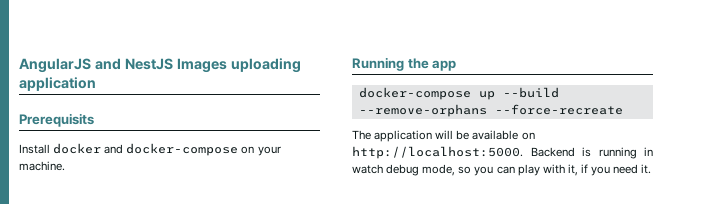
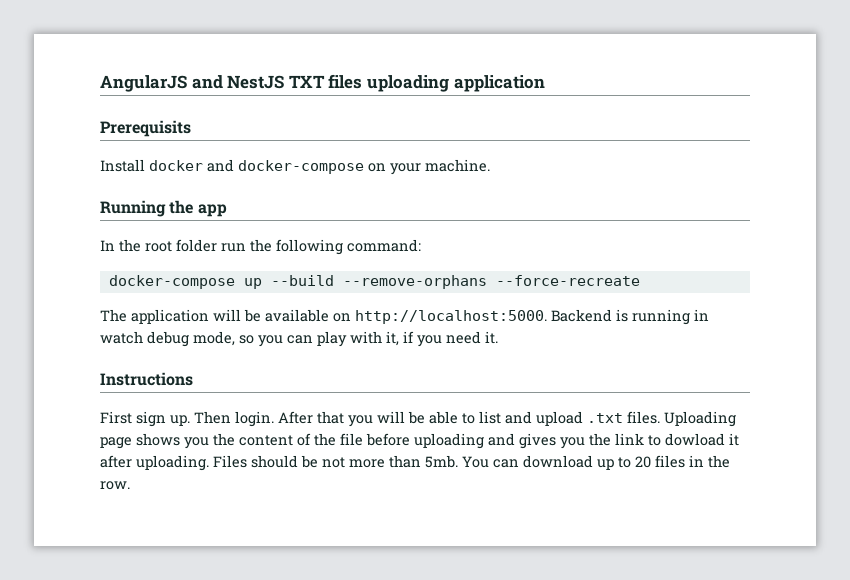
[176,58,227,73] Images -> [288,74,363,89] TXT files
(457, 65) none -> [100,239,421,255] // In the root folder run the following command:
(652, 169) none -> [100,372,193,386] [100,411,736,427] [100,433,739,449] [100,455,730,471] [100,481,130,490] // Instructions // First sign up. Then login. After that you will be able to list and upload .txt files. Uploading page shows you the content of the file before uploading and gives you the link to dowload it after uploading. Files should be not more than 5mb. You can download up to 20 files in the row.

